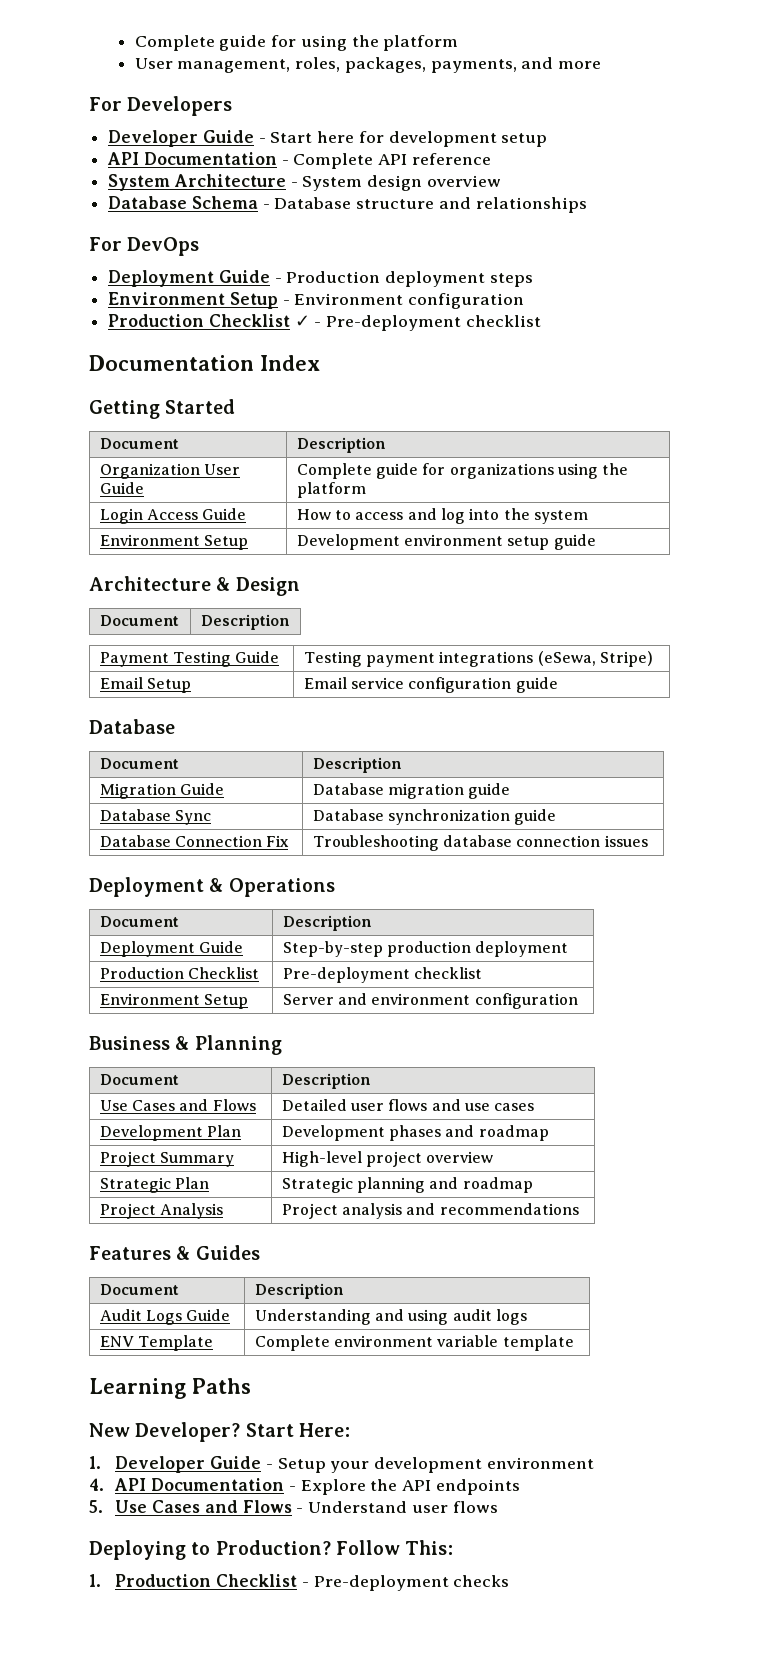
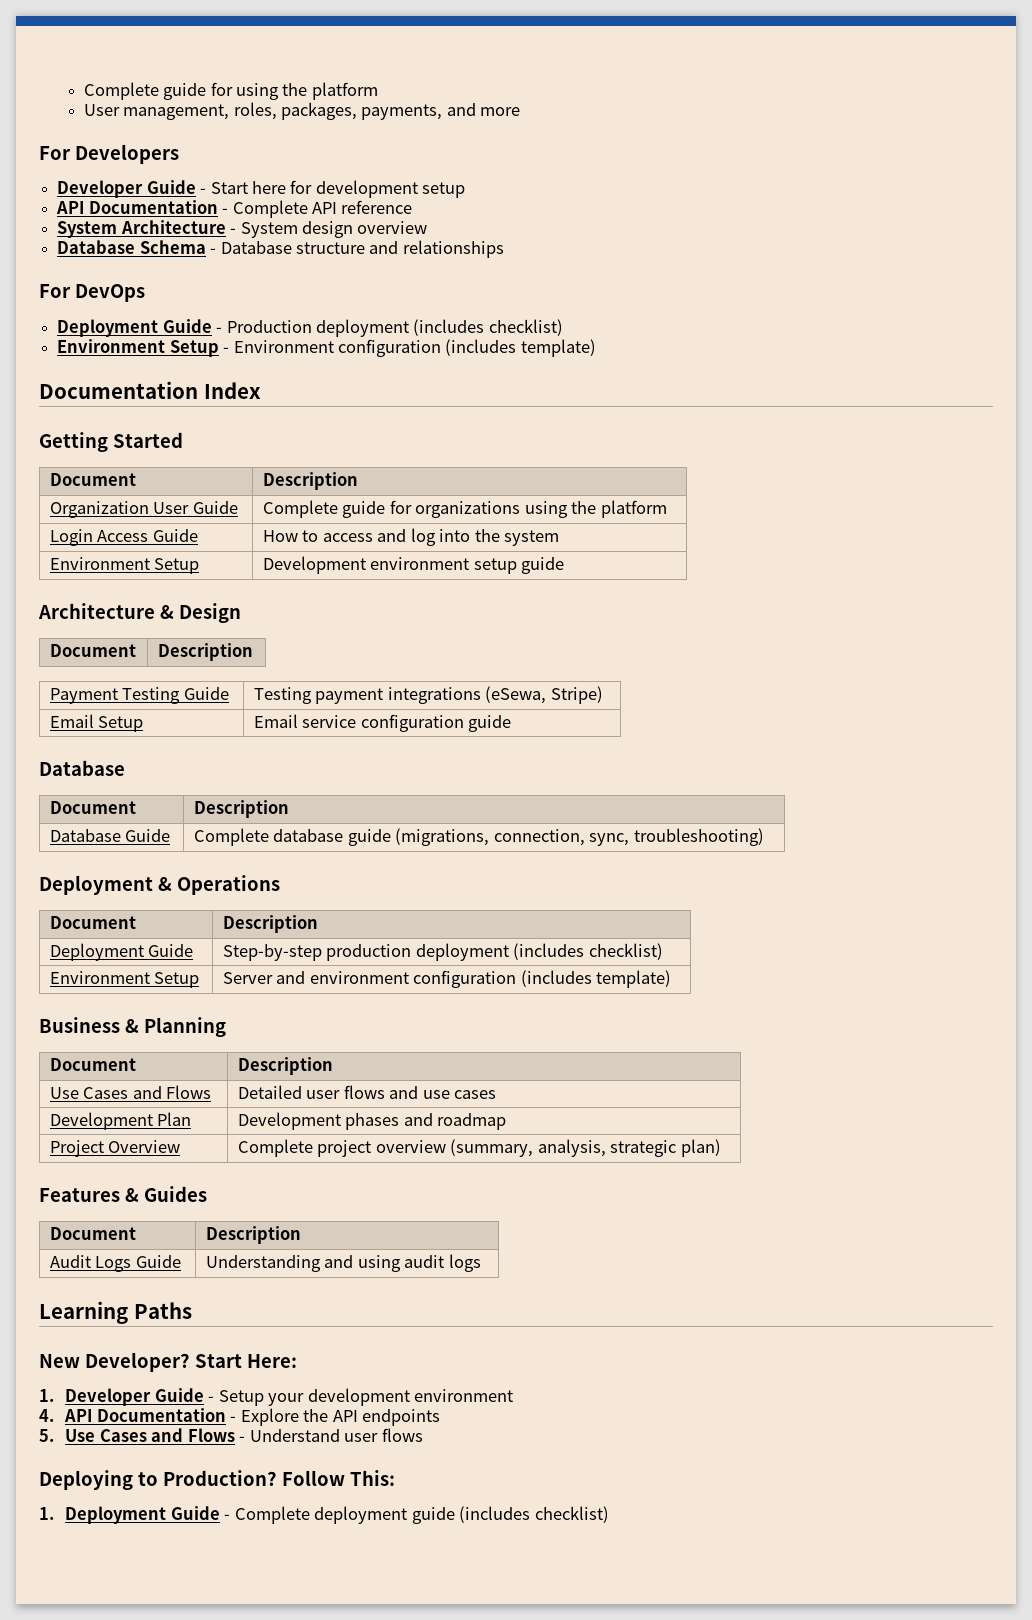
[489,273,533,287] steps -> [413,319,563,336] (includes checklist)
[108,314,541,331] // Production Checklist ✓ - Pre-deployment checklist -> [445,339,596,357] (includes template)
[99,783,225,799] [312,783,511,799] [99,809,212,825] [312,809,557,825] [99,835,290,847] [312,835,648,851] Migration Guide | Database migration guide // Database Sync | Database synchronization guide // Database Connection Fix | Troubleshooting database connection issues -> [49,829,171,842] [193,828,764,846] Database Guide | Complete database guide (migrations, connection, sync, troubleshooting)
[99,967,260,979] [282,967,483,983] // Production Checklist | Pre-deployment checklist -> [513,943,663,960] (includes checklist)
(578, 1001) none -> [520,970,672,988] (includes template)
[160,1152,235,1167] [281,1151,362,1167] Summary | High-level -> [108,1140,181,1153] [237,1139,313,1157] Overview | Complete
[99,1177,210,1193] [281,1177,533,1193] [99,1203,224,1219] [281,1203,579,1219] // Strategic Plan | Strategic planning and roadmap // Project Analysis | Project analysis and recommendations -> [450,1139,721,1157] (summary, analysis, strategic plan)
[99,1335,214,1351] [254,1335,574,1351] // ENV Template | Complete environment variable template -> (481, 1263) none
[115,1574,510,1591] Production Checklist - Pre-deployment checks -> [65,1506,609,1524] Deployment Guide - Complete deployment guide (includes checklist)

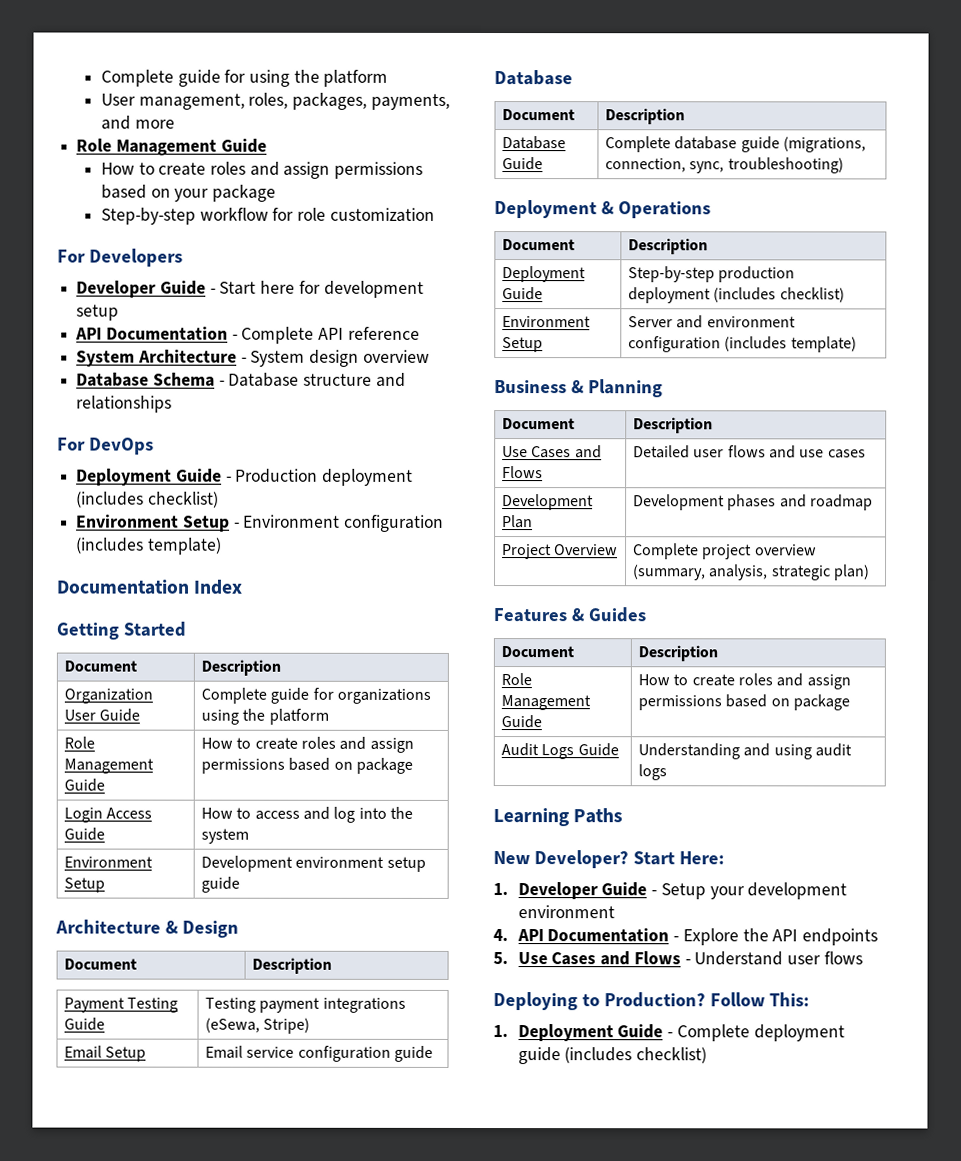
(521, 111) none -> [76,138,267,156] [100,161,424,179] [100,184,277,202] [100,207,435,225] // Role Management Guide // How to create roles and assign permissions based on your package // Step-by-step workflow for role customization
(667, 509) none -> [63,736,95,749] [63,758,154,774] [63,778,105,792] [200,736,414,753] [200,757,413,774] // Role Management Guide | How to create roles and assign permissions based on package
(301, 1235) none -> [500,673,532,686] [500,695,591,711] [500,715,542,729] [637,673,851,690] [637,694,850,711] // Role Management Guide | How to create roles and assign permissions based on package

